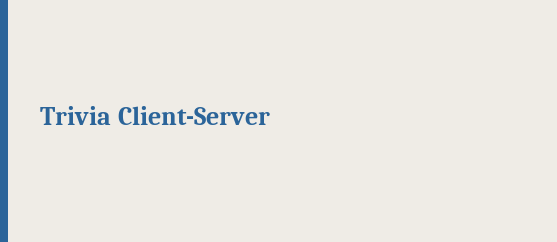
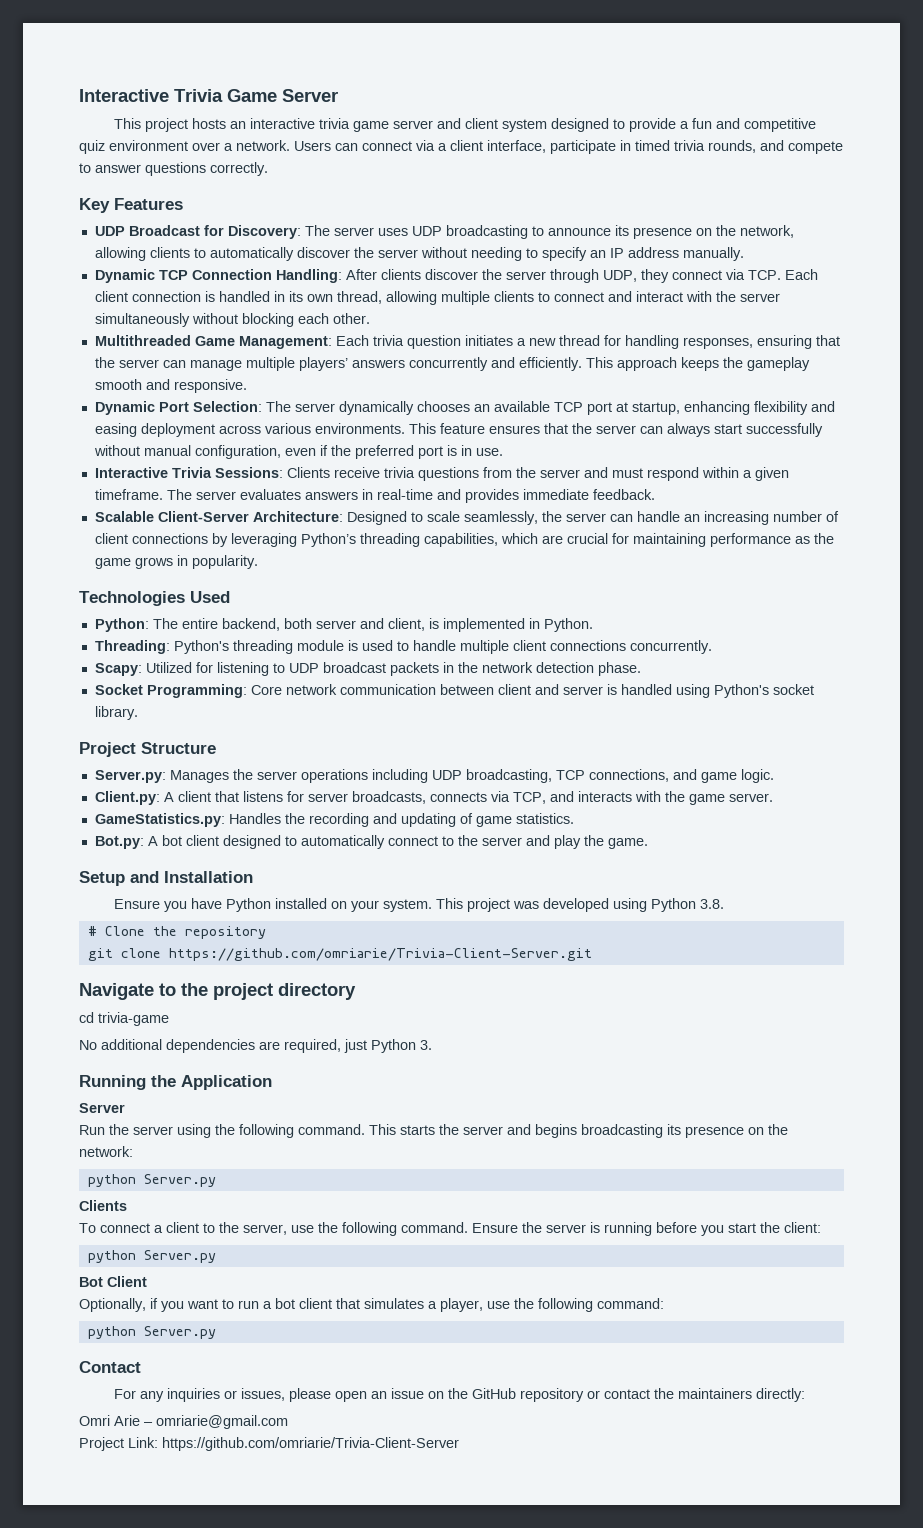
[40,106,270,125] Trivia Client-Server -> [79,89,338,102] [113,118,816,132] [79,140,843,154] [79,162,268,176] [79,198,183,213] [94,225,794,239] [94,247,744,261] [94,269,818,283] [94,291,780,305] [94,313,370,327] [94,335,840,349] [94,357,810,371] [94,379,247,393] [94,401,835,415] [94,423,823,437] [93,445,503,459] [94,467,789,481] [94,489,655,503] [94,511,839,525] [94,533,834,547] [94,555,258,569] [79,591,230,606] [94,618,593,632] [94,640,712,654] [94,662,641,676] [94,684,814,698] [94,706,138,720] [79,742,216,757] [94,769,774,783] [94,791,773,805] [94,813,574,827] [94,835,648,849] [79,871,253,886] [113,898,724,912] [87,926,266,939] [87,948,592,961] [79,983,356,1000] [79,1012,169,1026] [79,1039,432,1053] [79,1075,272,1090] [79,1103,125,1113] [79,1124,788,1138] [79,1146,133,1157] [87,1174,216,1187] [79,1200,127,1211] [79,1222,821,1236] [87,1250,216,1263] [79,1276,147,1287] [79,1298,664,1312] [87,1326,216,1339] [79,1361,141,1373] [113,1388,805,1402] [79,1415,288,1429] [79,1437,459,1451] Interactive Trivia Game Server // This project hosts an interactive trivia game server and client system designed to provide a fun and competitive quiz environment over a network. Users can connect via a client interface, participate in timed trivia rounds, and compete to answer questions correctly. // Key Features // UDP Broadcast for Discovery: The server uses UDP broadcasting to announce its presence on the network, allowing clients to automatically discover the server without needing to specify an IP address manually. // Dynamic TCP Connection Handling: After clients discover the server through UDP, they connect via TCP. Each client connection is handled in its own thread, allowing multiple clients to connect and interact with the server simultaneously without blocking each other. // Multithreaded Game Management: Each trivia question initiates a new thread for handling responses, ensuring that the server can manage multiple players’ answers concurrently and efficiently. This approach keeps the gameplay smooth and responsive. // Dynamic Port Selection: The server dynamically chooses an available TCP port at startup, enhancing flexibility and easing deployment across various environments. This feature ensures that the server can always start successfully without manual configuration, even if the preferred port is in use. // Interactive Trivia Sessions: Clients receive trivia questions from the server and must respond within a given timeframe. The server evaluates answers in real-time and provides immediate feedback. // Scalable Client-Server Architecture: Designed to scale seamlessly, the server can handle an increasing number of client connections by leveraging Python’s threading capabilities, which are crucial for maintaining performance as the game grows in popularity. // Technologies Used // Python: The entire backend, both server and client, is implemented in Python. // Threading: Python's threading module is used to handle multiple client connections concurrently. // Scapy: Utilized for listening to UDP broadcast packets in the network detection phase. // Socket Programming: Core network communication between client and server is handled using Python's socket library. // Project Structure // Server.py: Manages the server operations including UDP broadcasting, TCP connections, and game logic. // Client.py: A client that listens for server broadcasts, connects via TCP, and interacts with the game server. // GameStatistics.py: Handles the recording and updating of game statistics. // Bot.py: A bot client designed to automatically connect to the server and play the game. // Setup and Installation // Ensure you have Python installed on your system. This project was developed using Python 3.8. // # Clone the repository // git clone https://github.com/omriarie/Trivia-Client-Server.git // Navigate to the project directory // cd trivia-game // No additional dependencies are required, just Python 3. // Running the Application // Server // Run the server using the following command. This starts the server and begins broadcasting its presence on the network: // python Server.py // Clients // To connect a client to the server, use the following command. Ensure the server is running before you start the client: // python Server.py // Bot Client // Optionally, if you want to run a bot client that simulates a player, use the following command: // python Server.py // Contact // For any inquiries or issues, please open an issue on the GitHub repository or contact the maintainers directly: // Omri Arie – omriarie@gmail.com // Project Link: https://github.com/omriarie/Trivia-Client-Server

